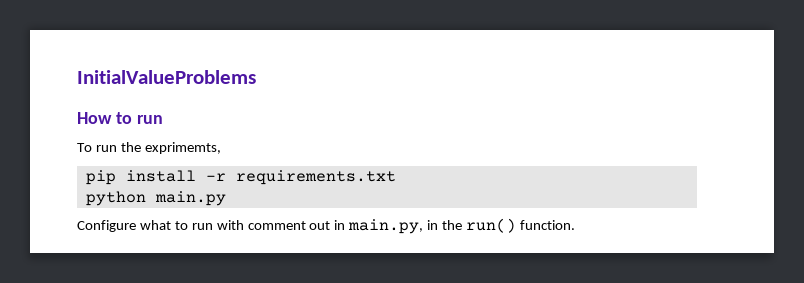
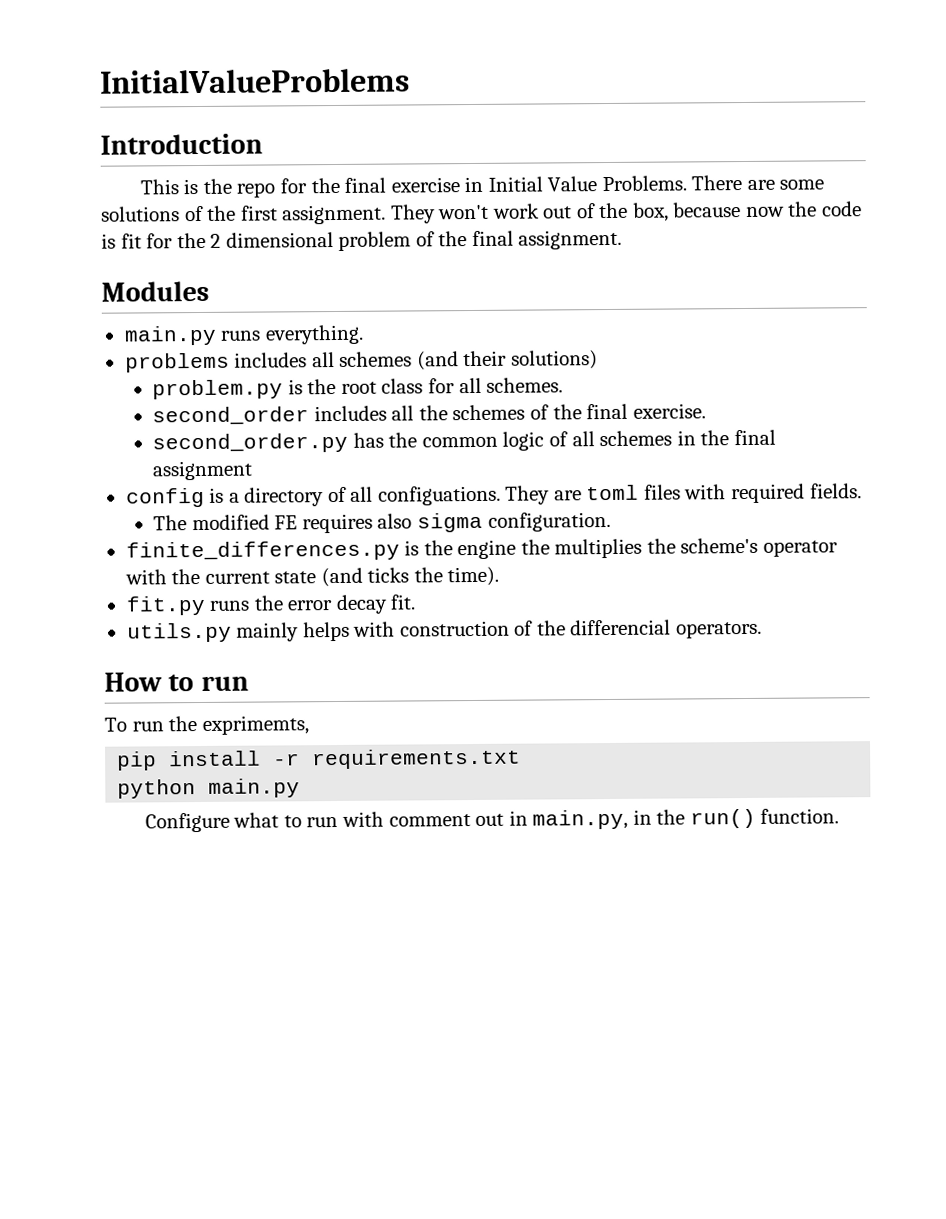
(256, 77) none -> [100,133,263,155] [139,175,825,198] [101,201,863,225] [101,229,623,251] [101,280,209,302] [123,324,364,346] [124,350,598,373] [152,377,564,400] [152,403,706,426] [152,429,776,454] [152,460,254,481] [125,483,862,508] [153,511,611,534] [125,537,838,562] [124,566,500,588] [125,594,416,616] [126,619,762,643] // Introduction // This is the repo for the final exercise in Initial Value Problems. There are some solutions of the first assignment. They won't work out of the box, because now the code is fit for the 2 dimensional problem of the final assignment. // Modules // main.py runs everything. // problems includes all schemes (and their solutions) // problem.py is the root class for all schemes. // second_order includes all the schemes of the final exercise. // second_order.py has the common logic of all schemes in the final assignment // config is a directory of all configuations. They are toml files with required fields. // The modified FE requires also sigma configuration. // finite_differences.py is the engine the multiplies the scheme's operator with the current state (and ticks the time). // fit.py runs the error decay fit. // utils.py mainly helps with construction of the differencial operators.

